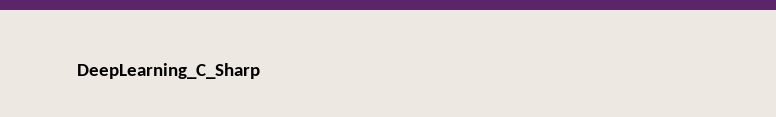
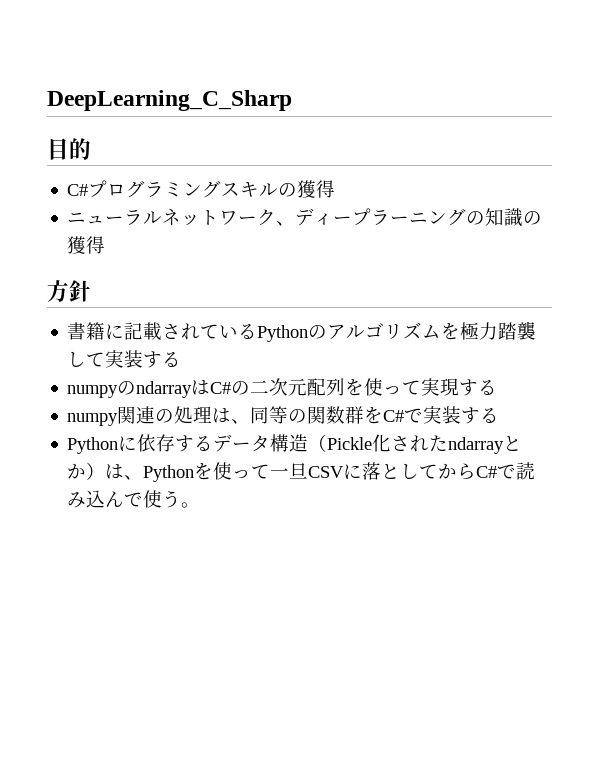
(260, 71) none -> [47,138,91,160] [67,180,336,198] [67,208,543,227] [67,236,106,254] [47,280,91,302] [67,321,537,342] [67,350,182,368] [67,378,498,398] [67,406,500,426] [67,434,523,454] [67,462,536,482] [67,490,201,508] // 目的 // C#プログラミングスキルの獲得 // ニューラルネットワーク、ディープラーニングの知識の獲得 // 方針 // 書籍に記載されているPythonのアルゴリズムを極力踏襲して実装する // numpyのndarrayはC#の二次元配列を使って実現する // numpy関連の処理は、同等の関数群をC#で実装する // Pythonに依存するデータ構造（Pickle化されたndarrayとか）は、Pythonを使って一旦CSVに落としてからC#で読み込んで使う。

